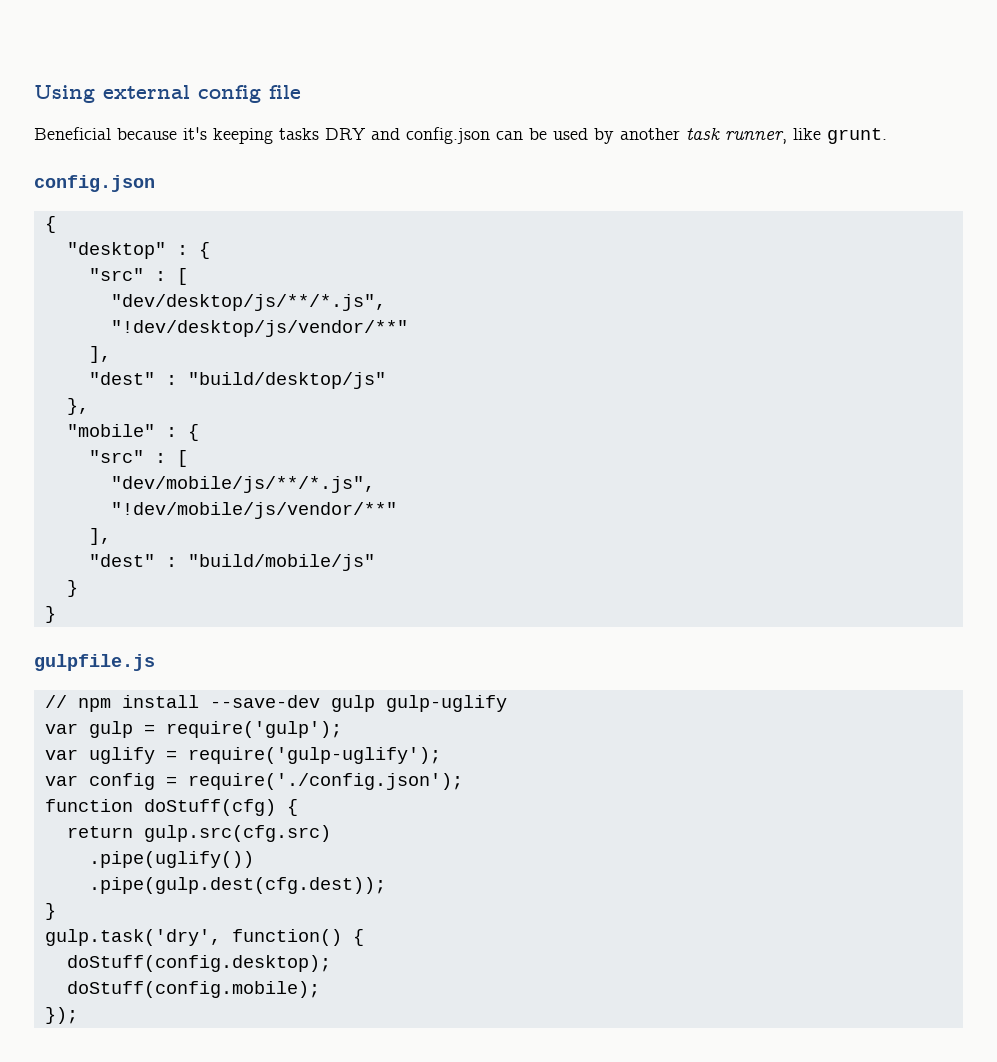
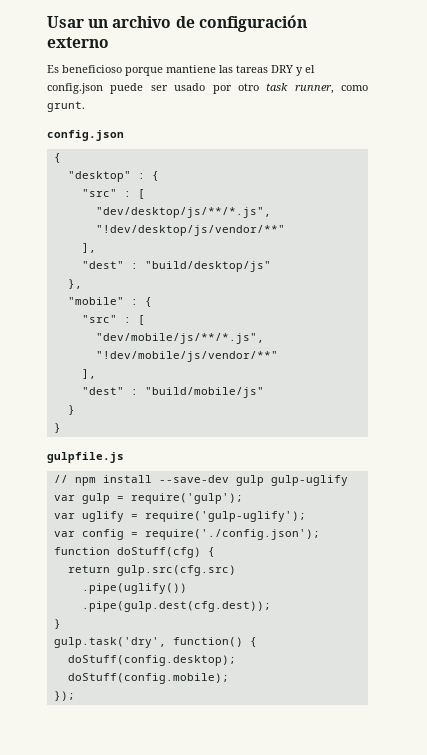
[34,85,301,103] [34,127,680,144] Using external config file // Beneficial because it's keeping tasks DRY and config.json can be used by another -> [47,15,307,32] [47,37,109,48] [47,65,315,76] [47,83,259,94] Usar un archivo de configuración externo // Es beneficioso porque mantiene las tareas DRY y el config.json puede ser usado por otro
[793,128,821,140] like -> [341,85,368,91] como

